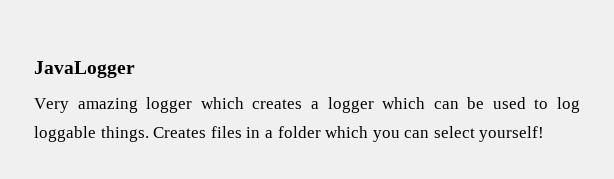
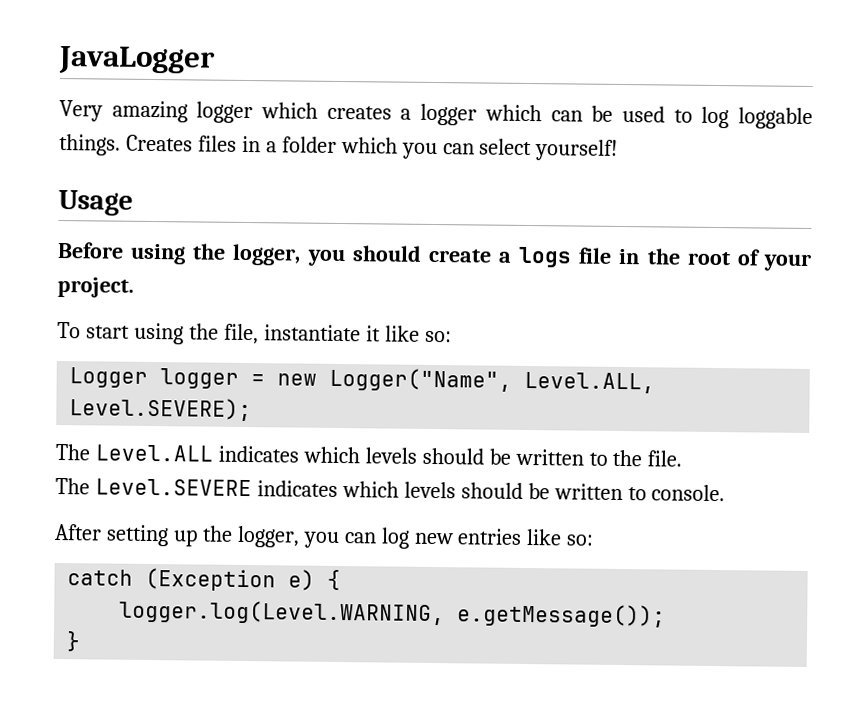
(545, 134) none -> [58,190,133,216] [57,241,812,272] [57,276,134,298] [57,321,452,345] [69,367,656,394] [69,397,253,422] [55,443,683,467] [55,477,726,502] [54,523,595,549] [67,567,342,592] [119,599,667,628] [66,631,81,652] // Usage // Before using the logger, you should create a logs file in the root of your project. // To start using the file, instantiate it like so: // Logger logger = new Logger("Name", Level.ALL, Level.SEVERE); // The Level.ALL indicates which levels should be written to the file. // The Level.SEVERE indicates which levels should be written to console. // After setting up the logger, you can log new entries like so: // catch (Exception e) { // logger.log(Level.WARNING, e.getMessage()); // }

